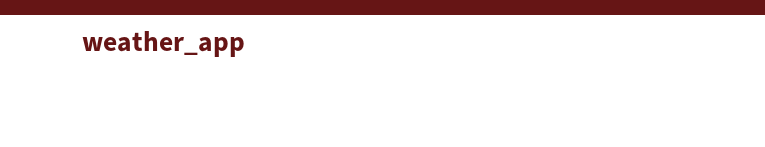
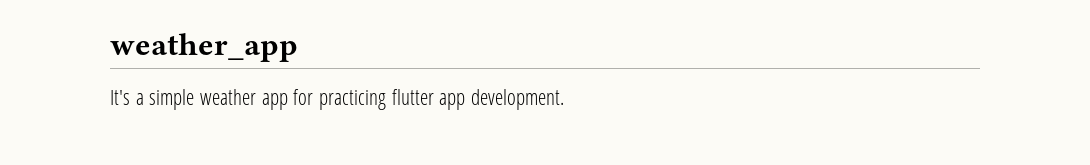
(245, 44) none -> [110,89,565,110] // It's a simple weather app for practicing flutter app development.

